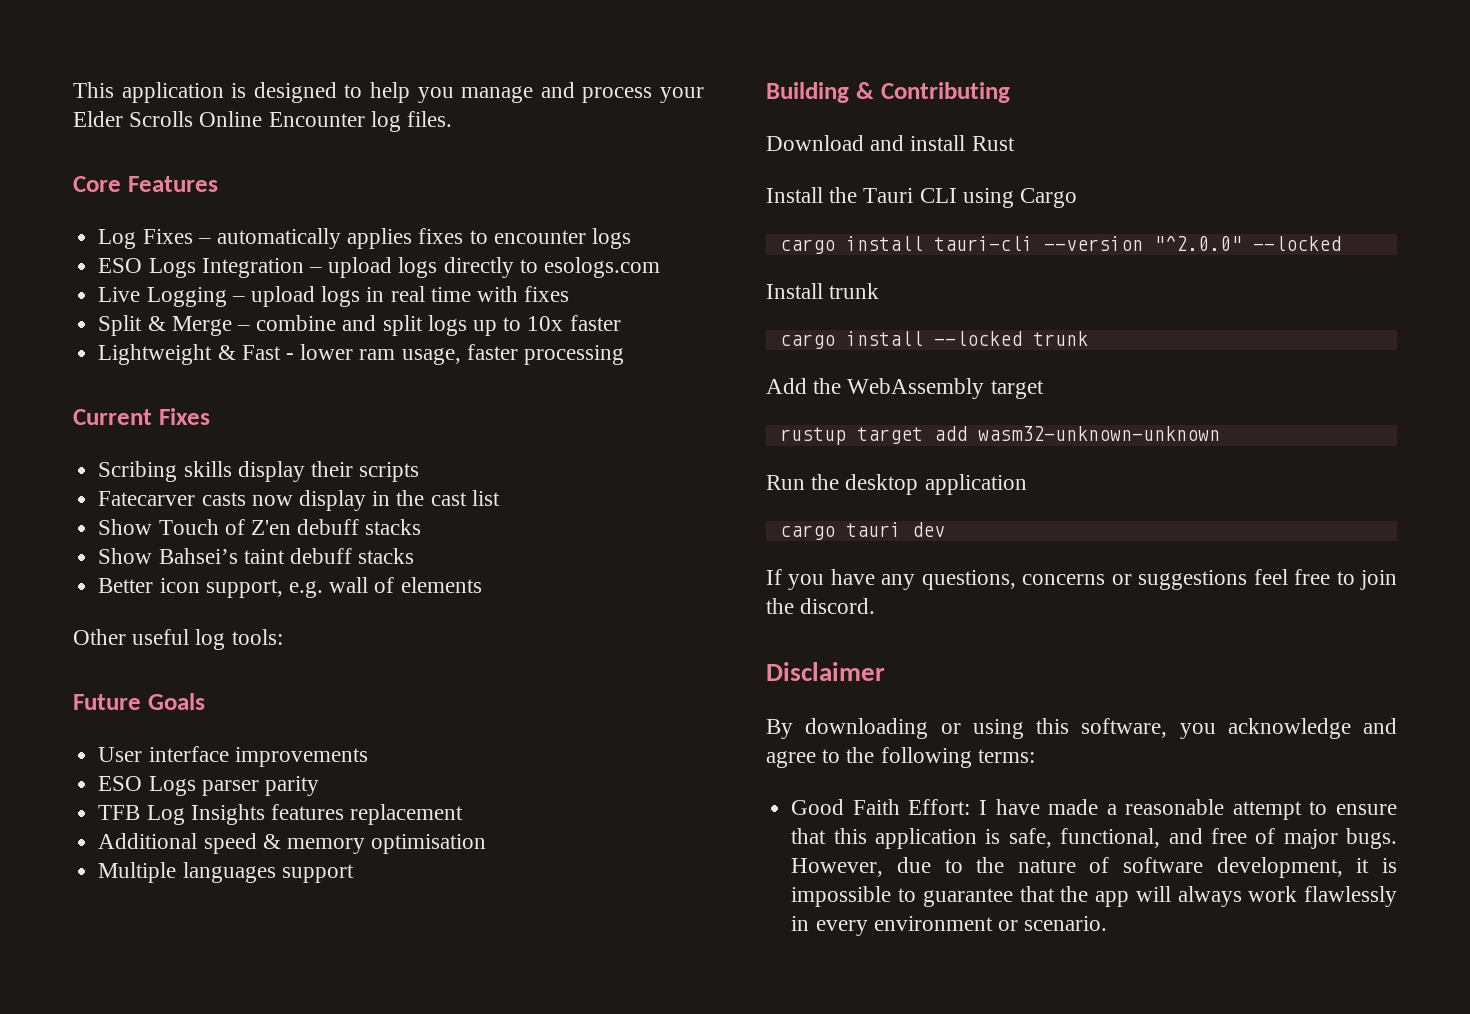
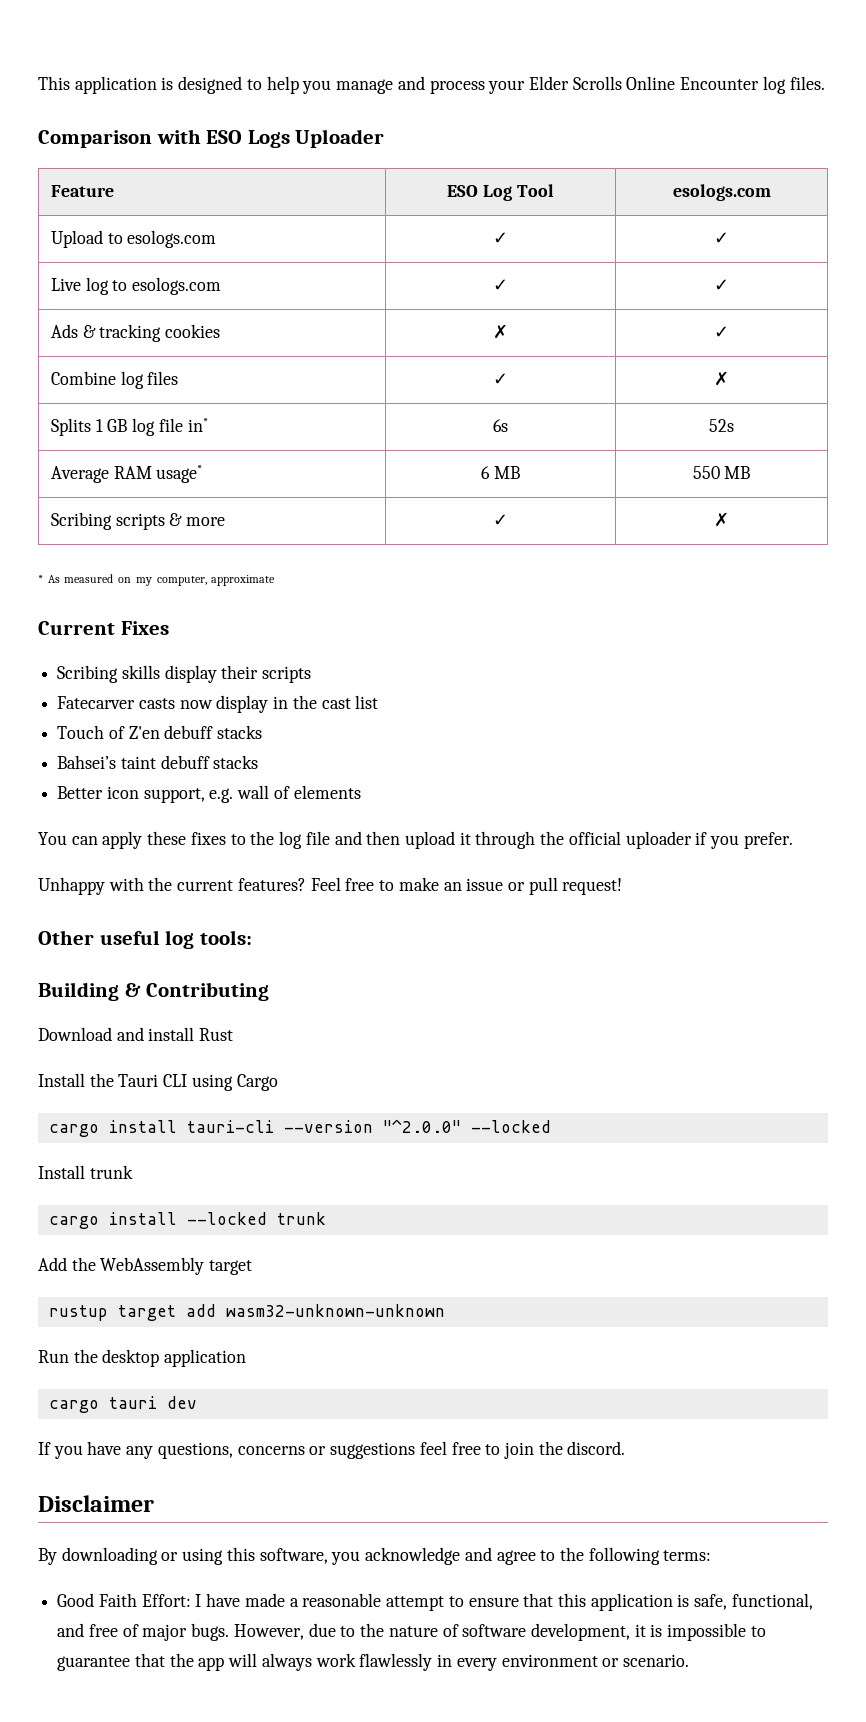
[73,176,218,192] [98,228,631,249] [98,257,660,278] [98,286,570,307] [98,315,621,336] [98,344,624,365] Core Features // Log Fixes – automatically applies fixes to encounter logs // ESO Logs Integration – upload logs directly to esologs.com // Live Logging – upload logs in real time with fixes // Split & Merge – combine and split logs up to 10x faster // Lightweight & Fast - lower ram usage, faster processing -> [38,129,385,148] [51,185,115,197] [447,184,554,201] [672,184,771,201] [51,230,217,248] [493,232,508,244] [714,232,730,244] [51,277,222,295] [493,279,508,291] [714,279,730,291] [51,324,221,342] [493,324,508,339] [714,326,730,338] [51,371,179,389] [493,373,508,385] [714,371,730,386] [51,418,208,436] [493,419,508,432] [709,419,735,432] [51,465,203,483] [481,466,520,479] [692,466,751,479] [51,512,226,530] [493,514,508,526] [714,512,730,527] [38,574,276,586] Comparison with ESO Logs Uploader // Feature | ESO Log Tool | esologs.com // Upload to esologs.com | ✓ | ✓ // Live log to esologs.com | ✓ | ✓ // Ads & tracking cookies | ✗ | ✓ // Combine log files | ✓ | ✗ // Splits 1 GB log file in* | 6s | 52s // Average RAM usage* | 6 MB | 550 MB // Scribing scripts & more | ✓ | ✗ // * As measured on my computer, approximate
[98,519,153,535] Show -> (379, 702) none
[98,548,153,564] Show -> (263, 732) none
[73,629,283,650] [73,693,205,710] [98,746,368,767] [98,776,319,796] [98,804,464,825] [98,833,487,854] [98,862,354,883] Other useful log tools: // Future Goals // User interface improvements // ESO Logs parser parity // TFB Log Insights features replacement // Additional speed & memory optimisation // Multiple languages support -> [38,831,793,849] [38,877,623,895] [38,930,252,949] You can apply these fixes to the log file and then upload it through the official uploader if you prefer. // Unhappy with the current features? Feel free to make an issue or pull request! // Other useful log tools:

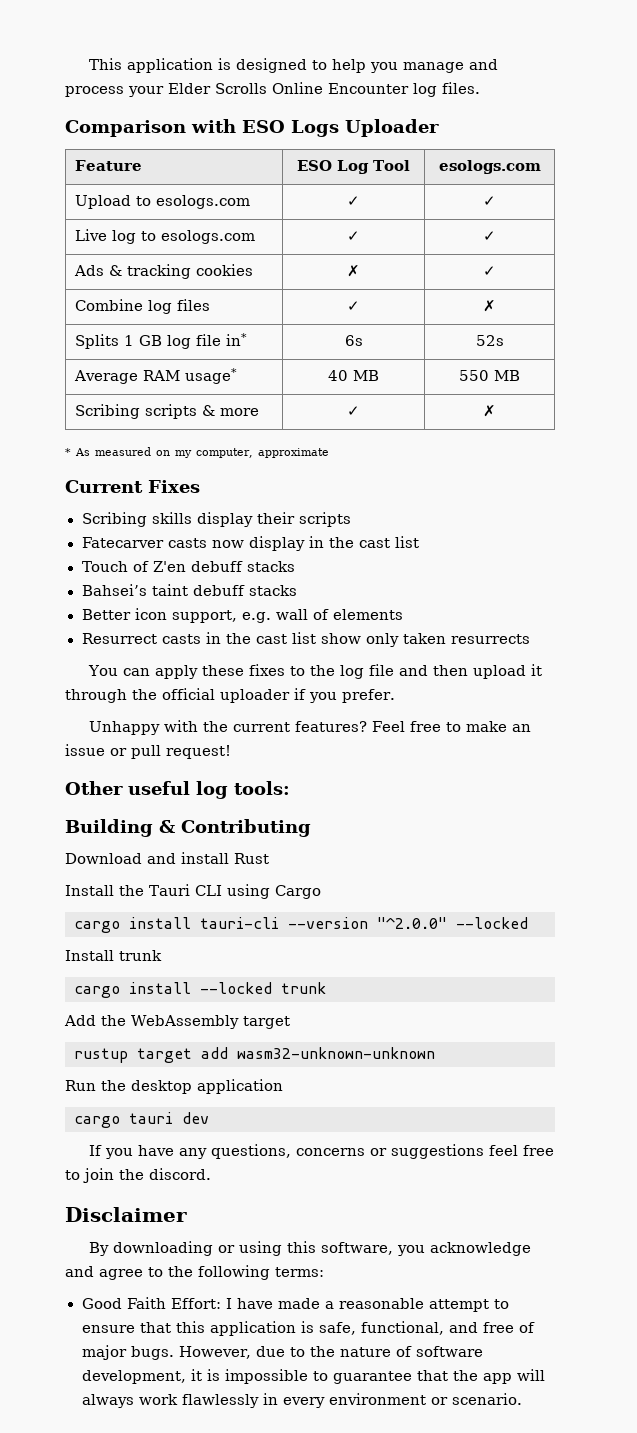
[481,466,491,479] 6 -> [328,370,348,381] 40
(361, 792) none -> [81,632,530,647] // Resurrect casts in the cast list show only taken resurrects

